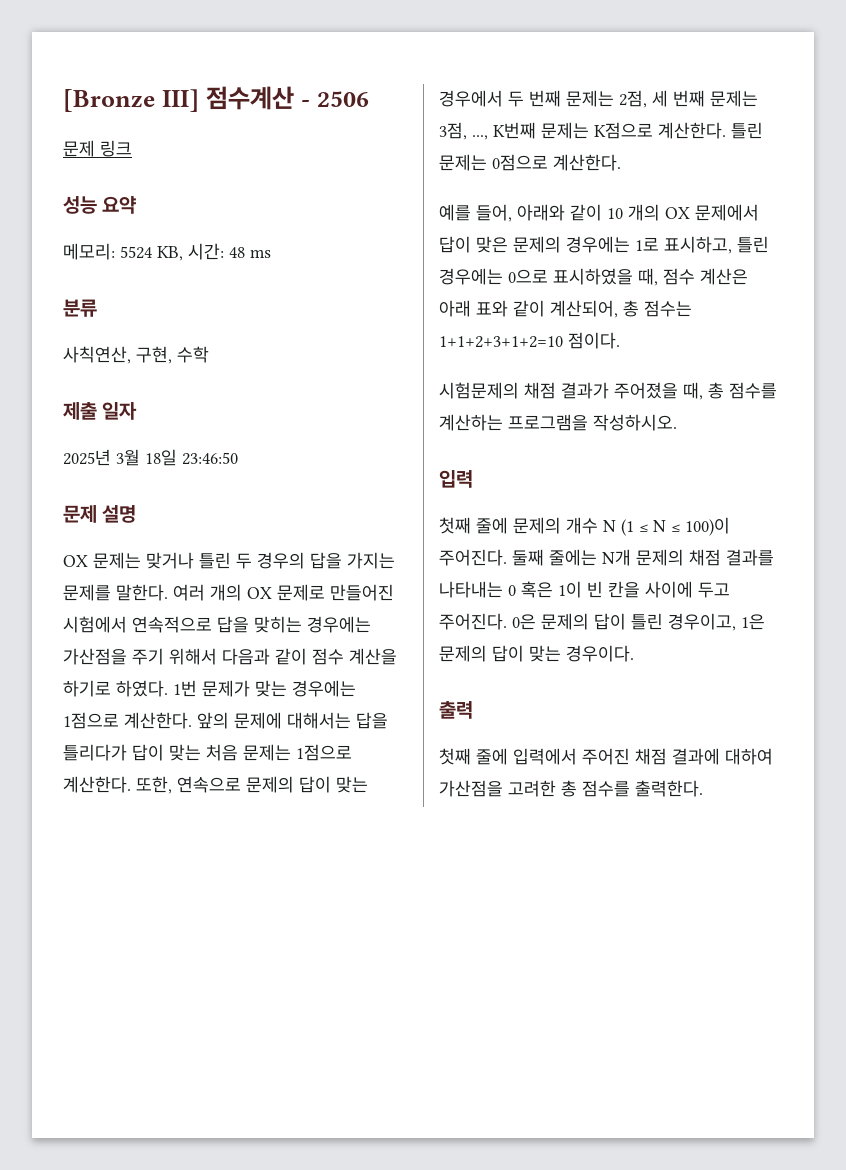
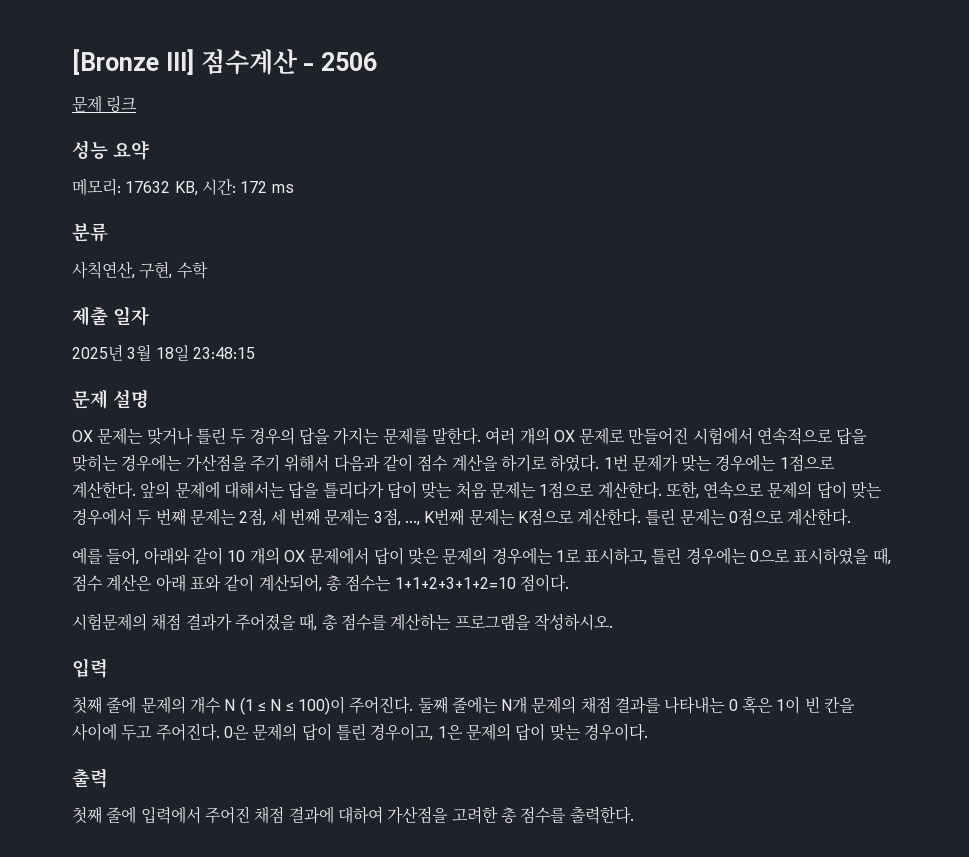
[120,246,152,259] 5524 -> [125,181,171,193] 17632
[229,247,245,258] 48 -> [240,181,268,193] 172
[182,452,238,465] 23:46:50 -> [192,347,255,359] 23:48:15

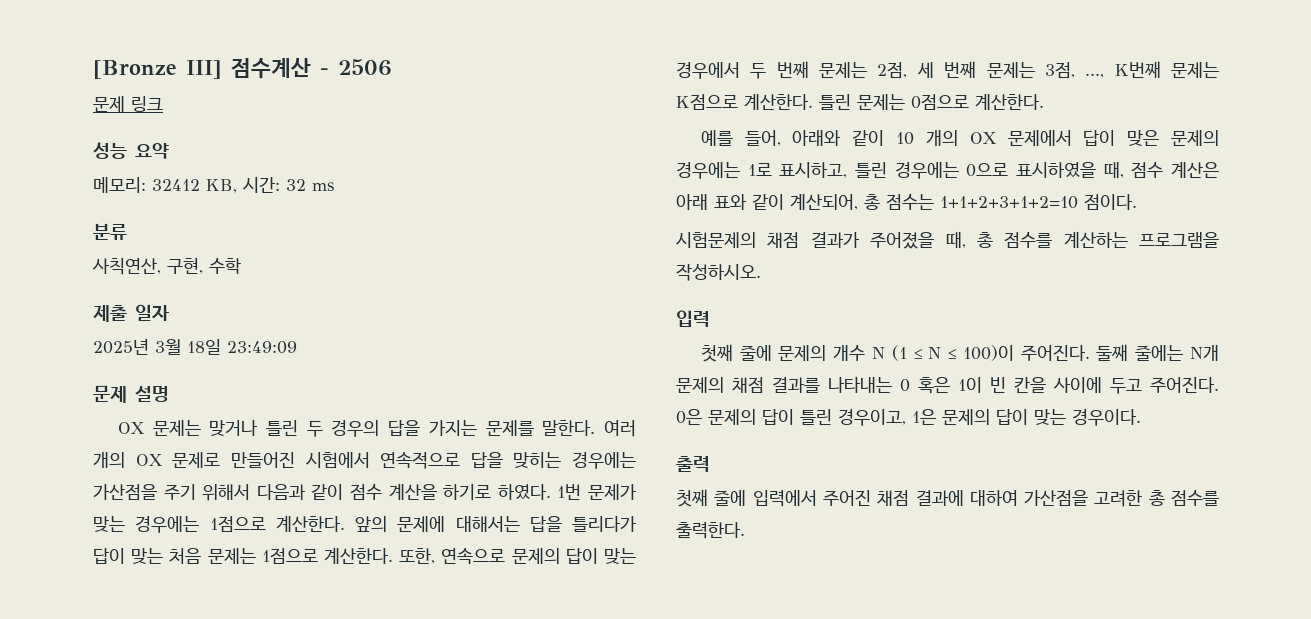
[125,181,171,193] 17632 -> [152,179,200,191] 32412
[240,181,268,193] 172 -> [286,179,306,191] 32
[192,347,255,359] 23:48:15 -> [227,341,297,354] 23:49:09

